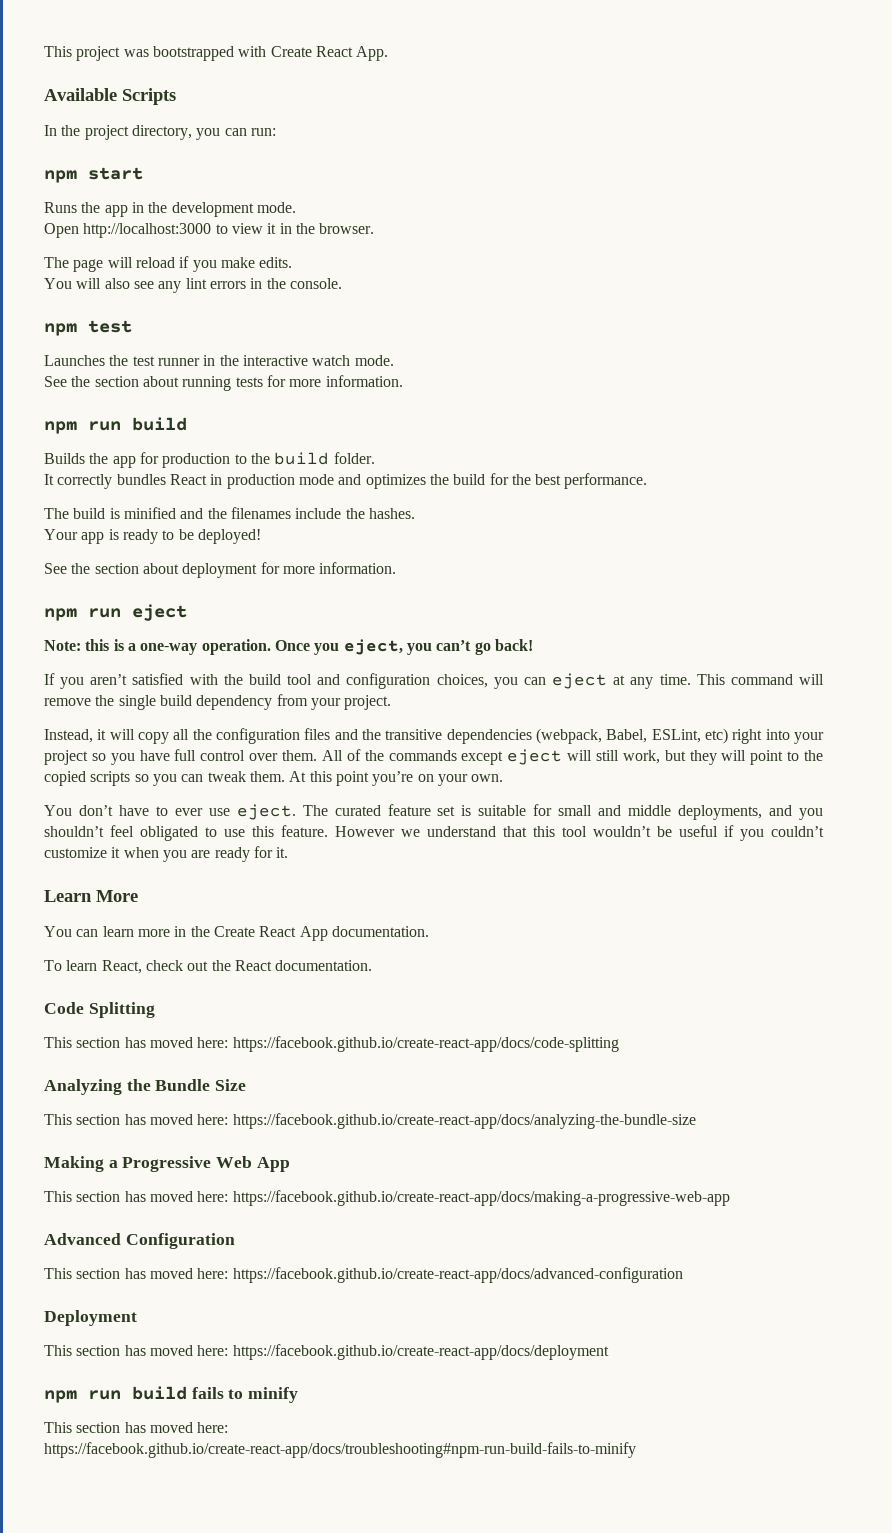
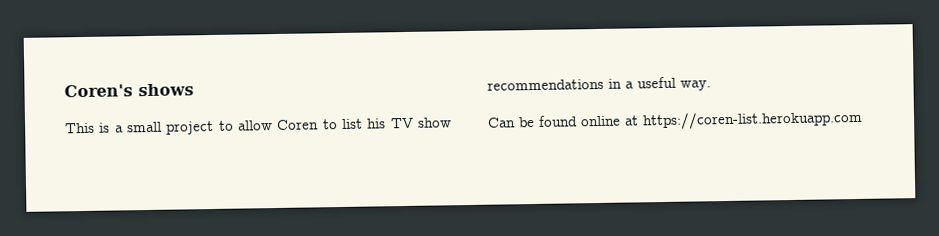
[44,46,389,61] [44,88,176,105] [44,125,276,140] [44,167,143,183] [44,202,296,217] [44,223,375,238] [44,256,293,272] [44,278,342,293] [44,320,132,336] [44,355,394,366] [44,375,403,391] [44,417,187,434] [44,452,375,468] [44,473,648,489] [44,507,415,519] [44,529,261,544] [44,562,397,578] [44,604,187,621] [44,639,533,655] [44,673,824,689] [44,694,392,710] [44,728,825,744] [44,749,824,765] [44,771,504,786] [44,804,823,820] [44,825,824,841] [44,846,289,862] [44,890,138,902] [44,926,429,941] [44,960,373,974] [44,1002,155,1018] [44,1036,619,1052] [44,1079,247,1095] [44,1113,696,1129] [44,1156,290,1172] [44,1190,730,1206] [44,1233,235,1249] [44,1267,683,1283] [44,1310,137,1326] [44,1344,609,1360] [44,1386,299,1403] [44,1422,229,1433] [44,1442,636,1458] This project was bootstrapped with Create React App. // Available Scripts // In the project directory, you can run: // npm start // Runs the app in the development mode. // Open http://localhost:3000 to view it in the browser. // The page will reload if you make edits. // You will also see any lint errors in the console. // npm test // Launches the test runner in the interactive watch mode. // See the section about running tests for more information. // npm run build // Builds the app for production to the build folder. // It correctly bundles React in production mode and optimizes the build for the best performance. // The build is minified and the filenames include the hashes. // Your app is ready to be deployed! // See the section about deployment for more information. // npm run eject // Note: this is a one-way operation. Once you eject, you can’t go back! // If you aren’t satisfied with the build tool and configuration choices, you can eject at any time. This command will remove the single build dependency from your project. // Instead, it will copy all the configuration files and the transitive dependencies (webpack, Babel, ESLint, etc) right into your project so you have full control over them. All of the commands except eject will still work, but they will point to the copied scripts so you can tweak them. At this point you’re on your own. // You don’t have to ever use eject. The curated feature set is suitable for small and middle deployments, and you shouldn’t feel obligated to use this feature. However we understand that this tool wouldn’t be useful if you couldn’t customize it when you are ready for it. // Learn More // You can learn more in the Create React App documentation. // To learn React, check out the React documentation. // Code Splitting // This section has moved here: https://facebook.github.io/create-react-app/docs/code-splitting // Analyzing the Bundle Size // This section has moved here: https://facebook.github.io/create-react-app/docs/analyzing-the-bundle-size // Making a Progressive Web App // This section has moved here: https://facebook.github.io/create-react-app/docs/making-a-progressive-web-app // Advanced Configuration // This section has moved here: https://facebook.github.io/create-react-app/docs/advanced-configuration // Deployment // This section has moved here: https://facebook.github.io/create-react-app/docs/deployment // npm run build fails to minify // This section has moved here: https://facebook.github.io/create-react-app/docs/troubleshooting#npm-run-build-fails-to-minify -> [64,83,194,98] [65,117,452,135] [487,76,711,91] [487,109,863,131] Coren's shows // This is a small project to allow Coren to list his TV show recommendations in a useful way. // Can be found online at https://coren-list.herokuapp.com

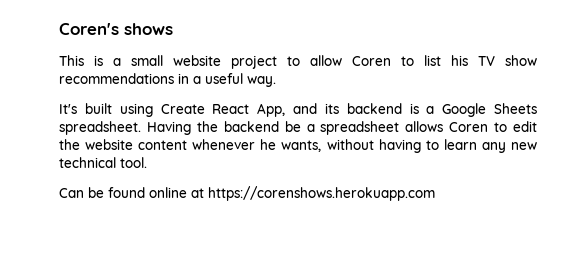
(162, 127) none -> [173,55,221,66] website
(711, 85) none -> [59,103,537,117] [59,121,537,135] [59,139,537,153] [59,157,147,168] // It's built using Create React App, and its backend is a Google Sheets spreadsheet. Having the backend be a spreadsheet allows Coren to edit the website content whenever he wants, without having to learn any new technical tool.
[642,109,863,131] https://coren-list.herokuapp.com -> [208,186,435,201] https://corenshows.herokuapp.com

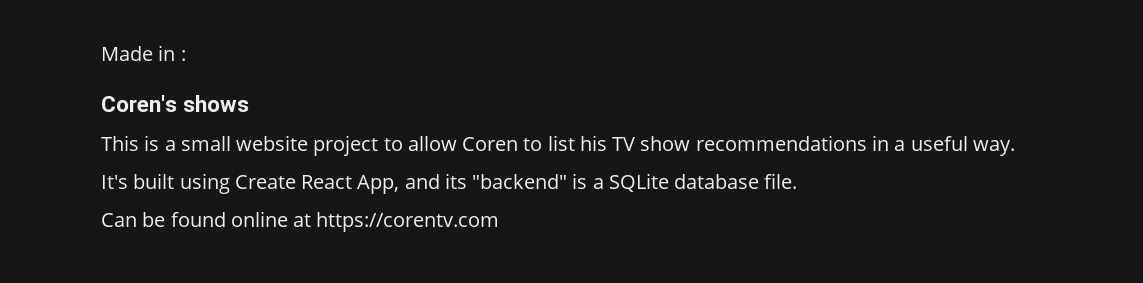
(59, 29) none -> [101,45,186,61] Made in : //
[346,103,537,117] [59,121,537,135] [59,139,537,153] [59,157,147,168] backend is a Google Sheets spreadsheet. Having the backend be a spreadsheet allows Coren to edit the website content whenever he wants, without having to learn any new technical tool. -> [472,173,798,192] "backend" is a SQLite database file.
[208,186,435,201] https://corenshows.herokuapp.com -> [316,212,500,232] https://corentv.com

